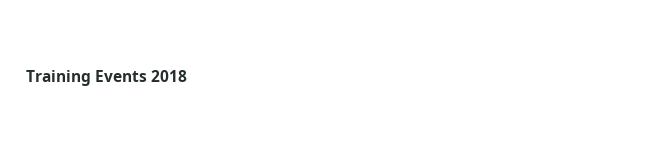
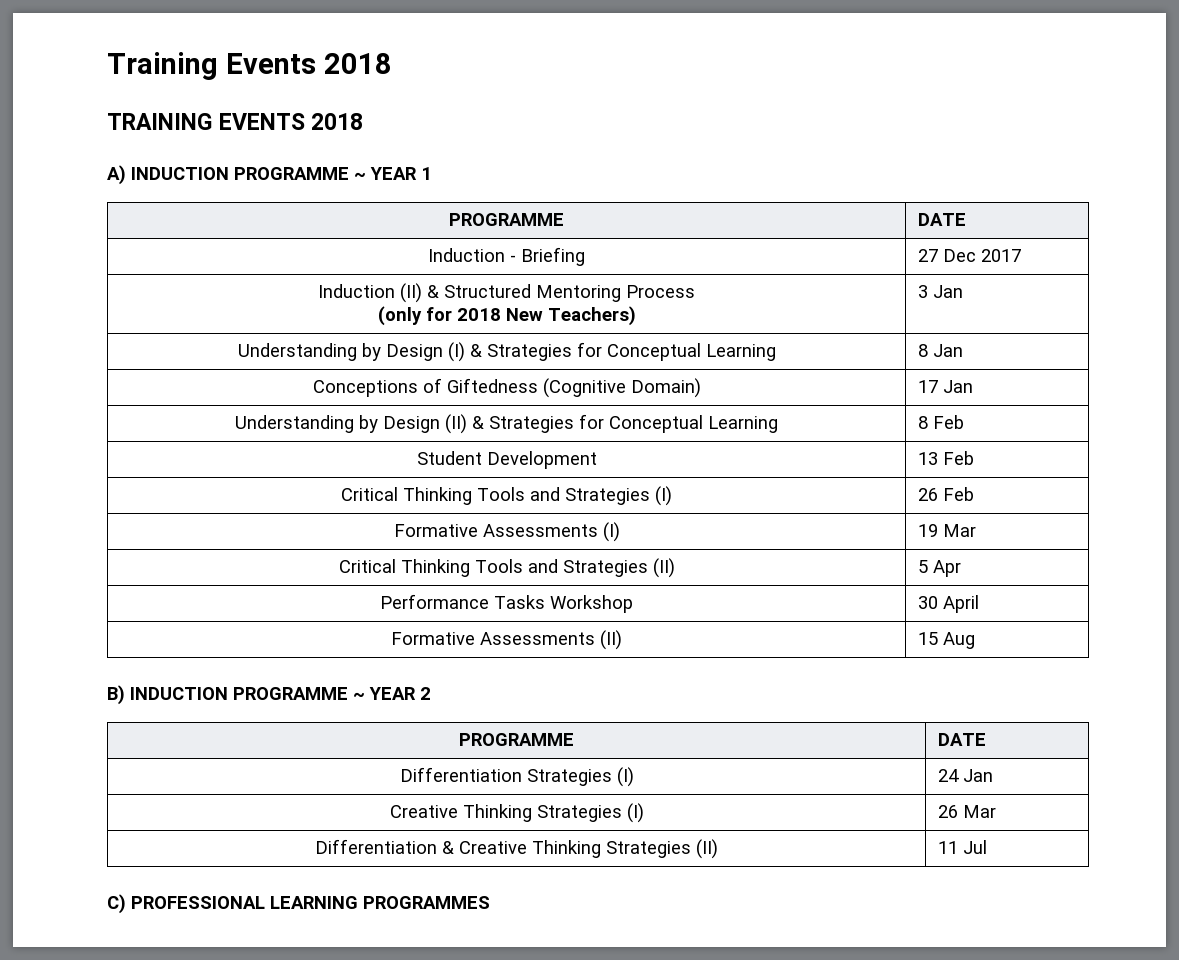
(188, 76) none -> [107,113,364,130] [107,165,432,185] [449,213,564,226] [918,213,967,226] [428,247,585,266] [918,249,1022,262] [318,283,695,303] [377,306,636,326] [918,285,964,298] [237,342,776,362] [918,344,964,357] [312,378,701,398] [918,380,974,393] [234,414,778,434] [918,415,965,429] [416,451,597,469] [918,451,975,465] [341,486,672,506] [918,487,975,501] [393,522,620,542] [918,524,977,537] [338,558,675,578] [918,560,962,577] [380,594,633,613] [918,595,980,613] [391,630,622,650] [918,632,976,649] [107,685,431,705] [459,733,574,746] [938,733,987,746] [399,767,634,787] [938,769,994,782] [389,803,644,823] [938,805,997,818] [315,839,718,859] [938,840,988,854] [107,894,490,914] // TRAINING EVENTS 2018 // A) INDUCTION PROGRAMME ~ YEAR 1 // PROGRAMME | DATE // Induction - Briefing | 27 Dec 2017 // Induction (II) & Structured Mentoring Process // (only for 2018 New Teachers) | 3 Jan // Understanding by Design (I) & Strategies for Conceptual Learning | 8 Jan // Conceptions of Giftedness (Cognitive Domain) | 17 Jan // Understanding by Design (II) & Strategies for Conceptual Learning | 8 Feb // Student Development | 13 Feb // Critical Thinking Tools and Strategies (I) | 26 Feb // Formative Assessments (I) | 19 Mar // Critical Thinking Tools and Strategies (II) | 5 Apr // Performance Tasks Workshop | 30 April // Formative Assessments (II) | 15 Aug // B) INDUCTION PROGRAMME ~ YEAR 2 // PROGRAMME | DATE // Differentiation Strategies (I) | 24 Jan // Creative Thinking Strategies (I) | 26 Mar // Differentiation & Creative Thinking Strategies (II) | 11 Jul // C) PROFESSIONAL LEARNING PROGRAMMES

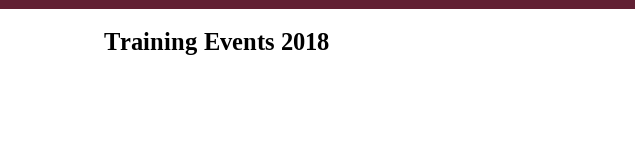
[107,113,364,130] [107,165,432,185] [449,213,564,226] [918,213,967,226] [428,247,585,266] [918,249,1022,262] [318,283,695,303] [377,306,636,326] [918,285,964,298] [237,342,776,362] [918,344,964,357] [312,378,701,398] [918,380,974,393] [234,414,778,434] [918,415,965,429] [416,451,597,469] [918,451,975,465] [341,486,672,506] [918,487,975,501] [393,522,620,542] [918,524,977,537] [338,558,675,578] [918,560,962,577] [380,594,633,613] [918,595,980,613] [391,630,622,650] [918,632,976,649] [107,685,431,705] [459,733,574,746] [938,733,987,746] [399,767,634,787] [938,769,994,782] [389,803,644,823] [938,805,997,818] [315,839,718,859] [938,840,988,854] [107,894,490,914] // TRAINING EVENTS 2018 // A) INDUCTION PROGRAMME ~ YEAR 1 // PROGRAMME | DATE // Induction - Briefing | 27 Dec 2017 // Induction (II) & Structured Mentoring Process // (only for 2018 New Teachers) | 3 Jan // Understanding by Design (I) & Strategies for Conceptual Learning | 8 Jan // Conceptions of Giftedness (Cognitive Domain) | 17 Jan // Understanding by Design (II) & Strategies for Conceptual Learning | 8 Feb // Student Development | 13 Feb // Critical Thinking Tools and Strategies (I) | 26 Feb // Formative Assessments (I) | 19 Mar // Critical Thinking Tools and Strategies (II) | 5 Apr // Performance Tasks Workshop | 30 April // Formative Assessments (II) | 15 Aug // B) INDUCTION PROGRAMME ~ YEAR 2 // PROGRAMME | DATE // Differentiation Strategies (I) | 24 Jan // Creative Thinking Strategies (I) | 26 Mar // Differentiation & Creative Thinking Strategies (II) | 11 Jul // C) PROFESSIONAL LEARNING PROGRAMMES -> (330, 41) none

